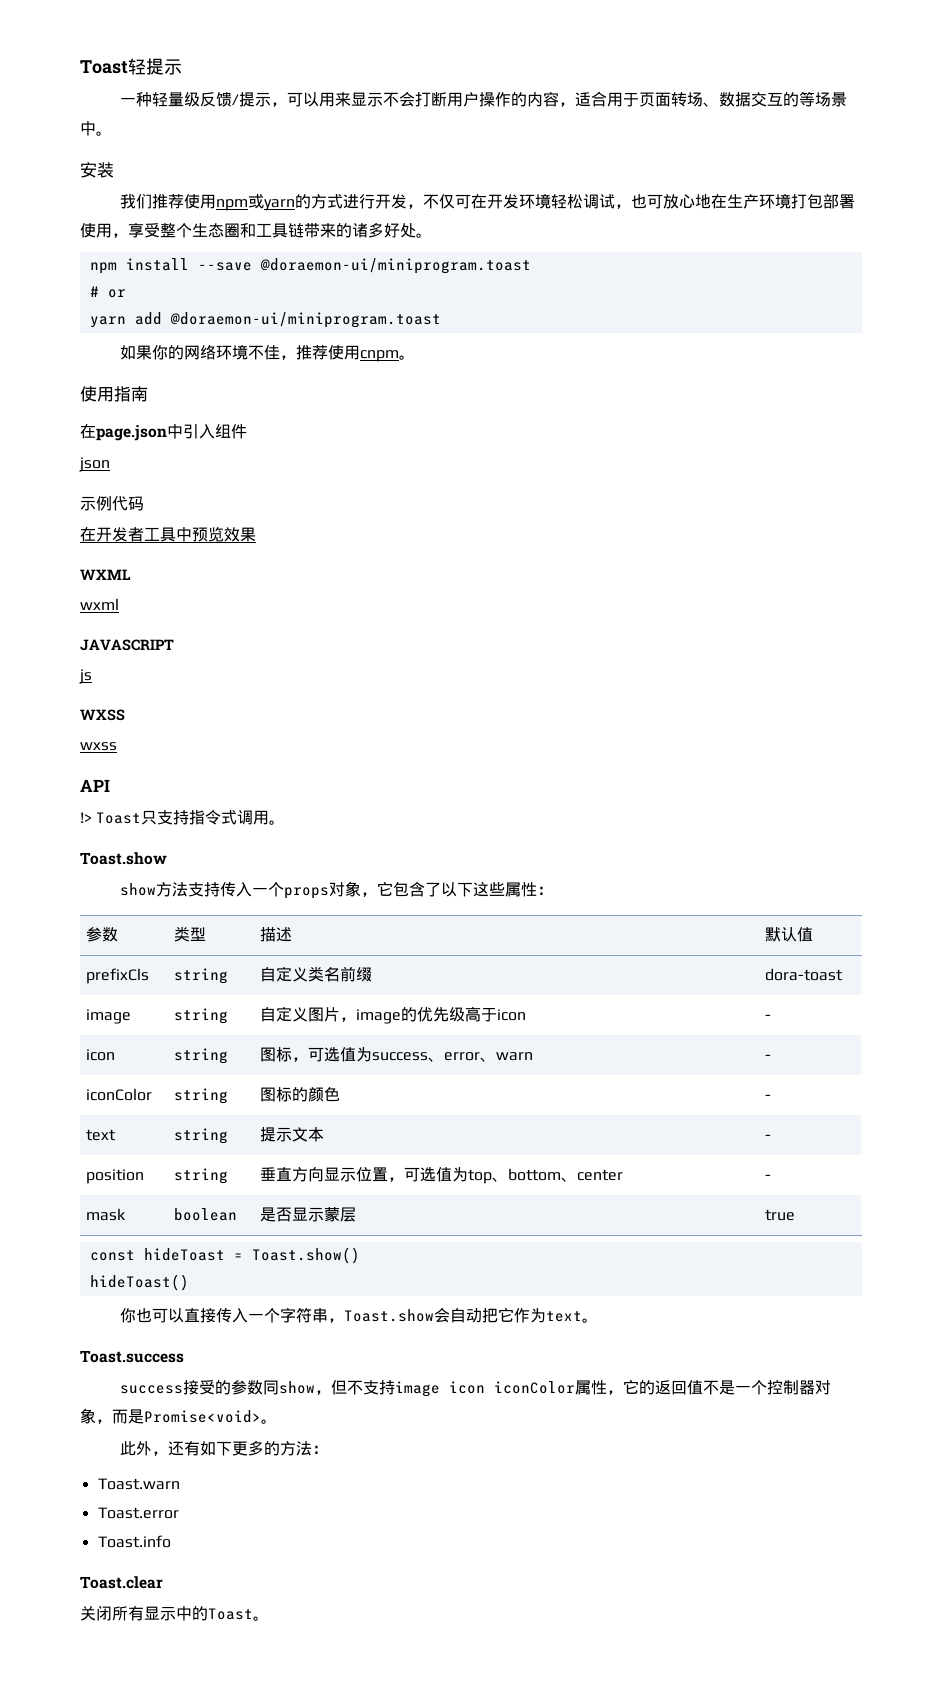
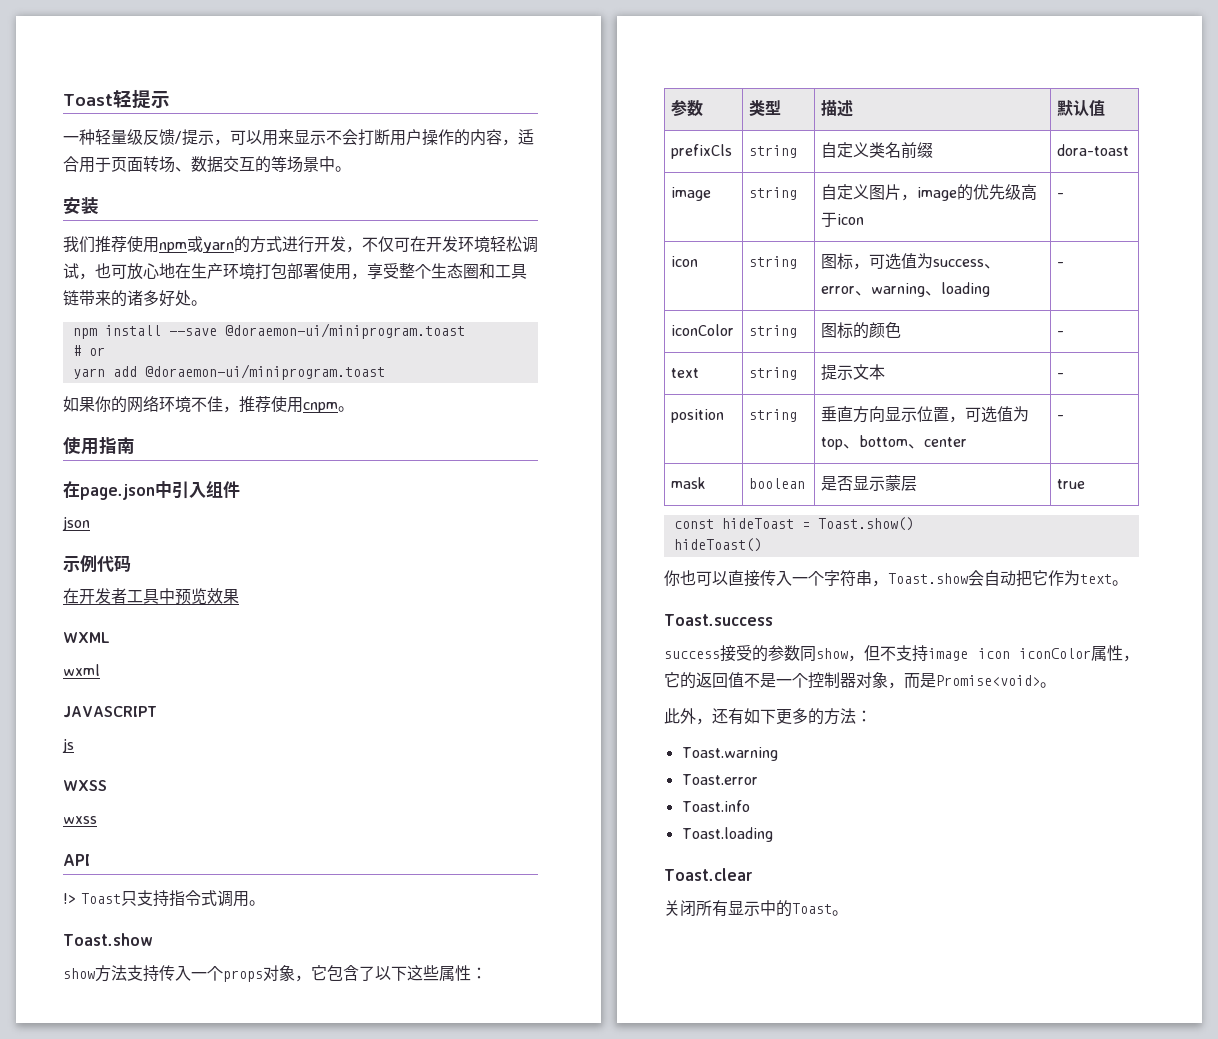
[496,1052,534,1061] warn -> [871,282,991,297] warning、loading
[97,1478,180,1490] Toast.warn -> [681,747,778,761] Toast.warning
(171, 1541) none -> [681,827,773,842] // Toast.loading

